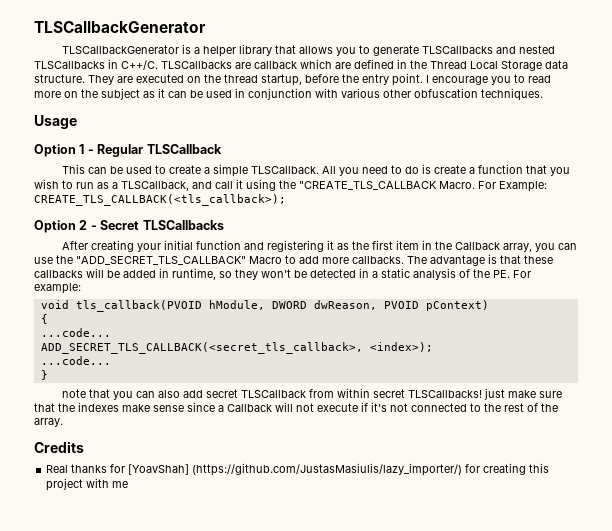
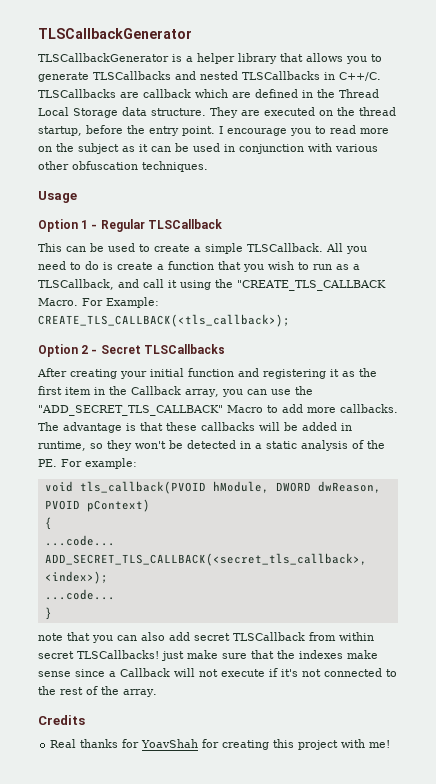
[128,463,463,476] [YoavShah] (https://github.com/JustasMasiulis/lazy_importer/) -> [141,739,199,748] YoavShah
[112,481,129,488] me -> [369,740,391,748] me!

